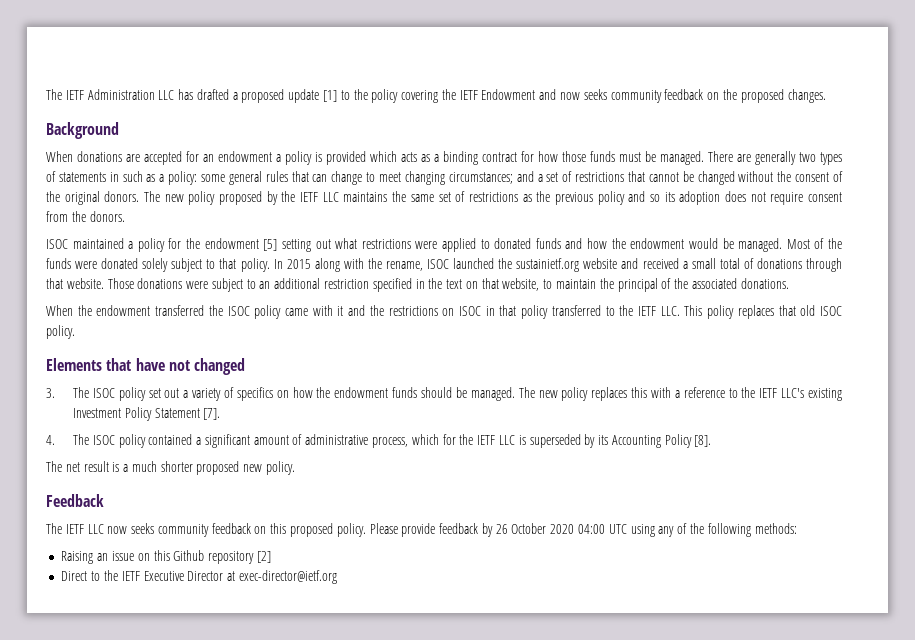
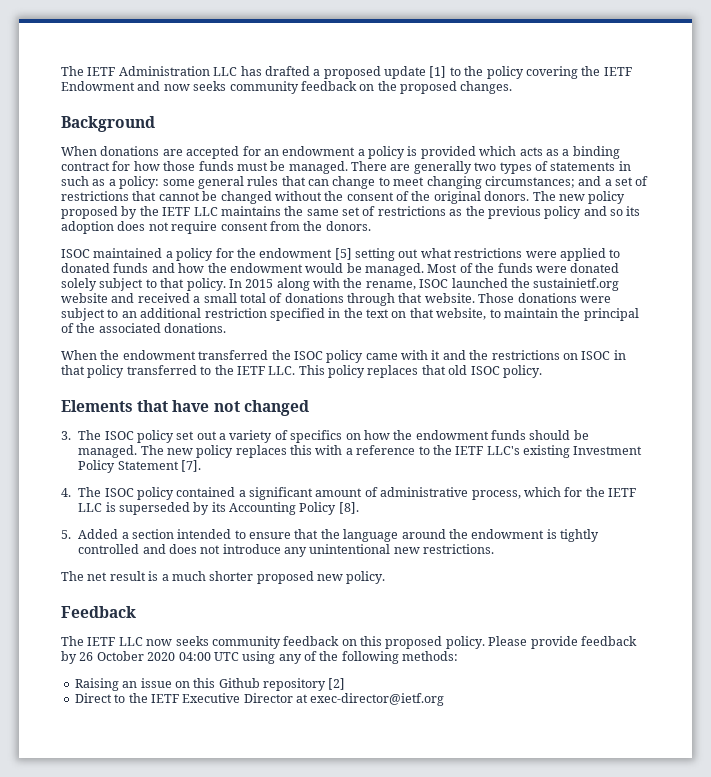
(712, 441) none -> [61,529,600,542] [78,544,495,557] // 5. Added a section intended to ensure that the language around the endowment is tightly controlled and does not introduce any unintentional new restrictions.

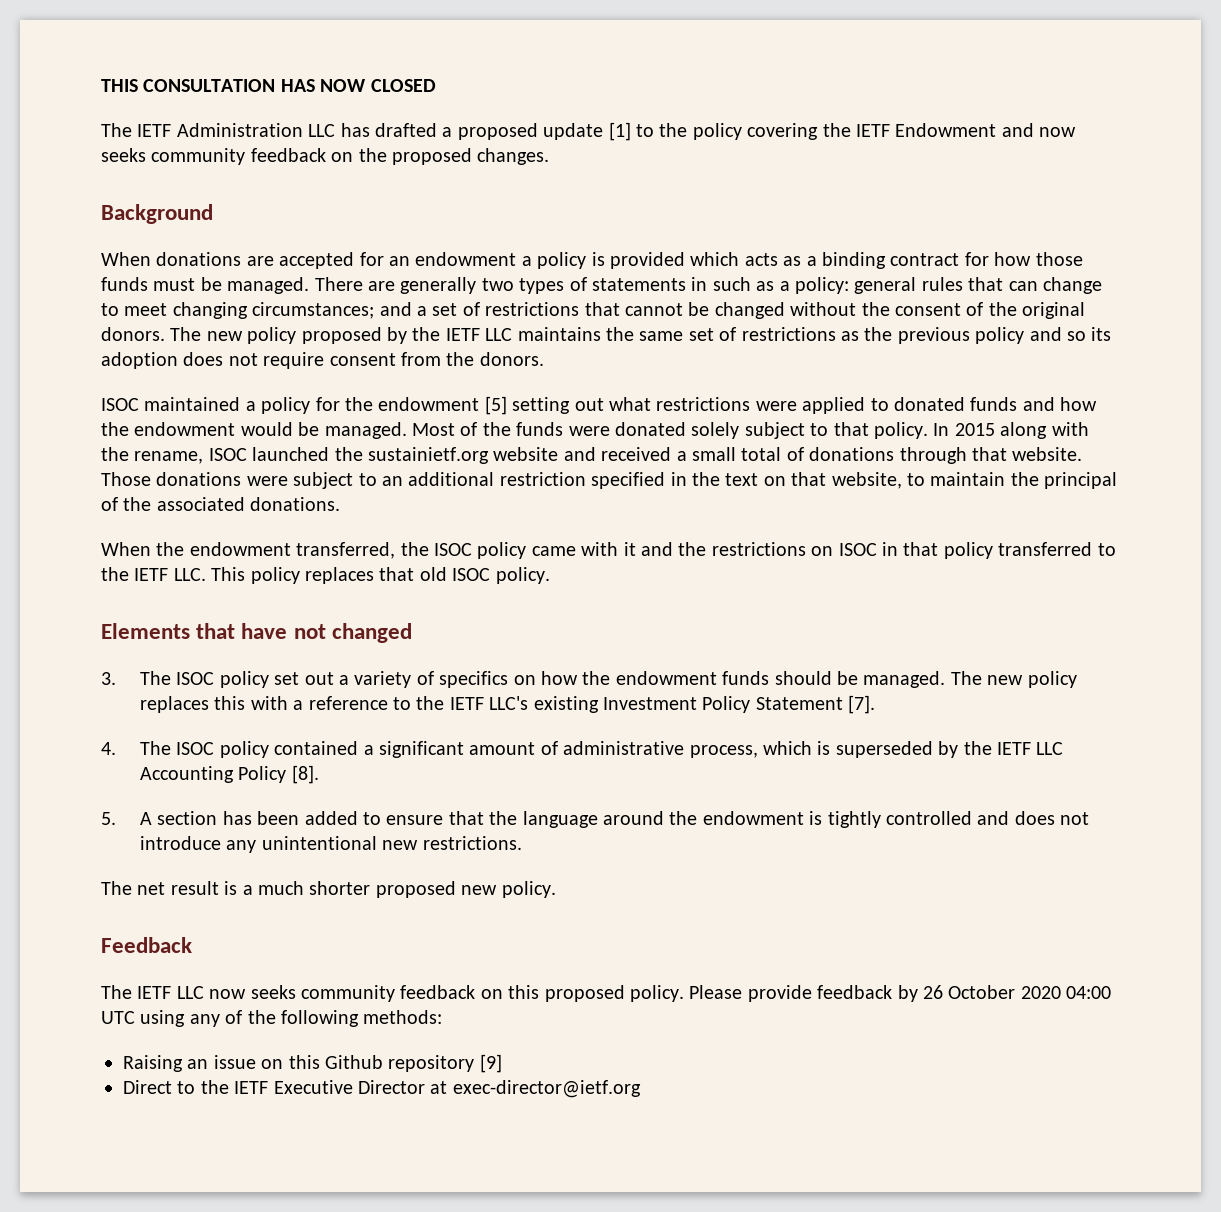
(61, 71) none -> [101,79,436,92] THIS CONSULTATION HAS NOW CLOSED //
[162,179,195,186] some -> (849, 285) none
[198,350,269,360] transferred -> [296,542,396,559] transferred,
[564,487,637,497] [78,502,226,515] for the IETF LLC is superseded by its -> [817,741,1064,758] is superseded by the IETF LLC
[78,529,232,539] Added a section intended -> [139,811,358,825] A section has been added
[328,678,346,690] [2] -> [479,1054,502,1073] [9]

